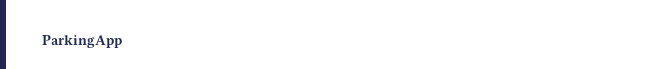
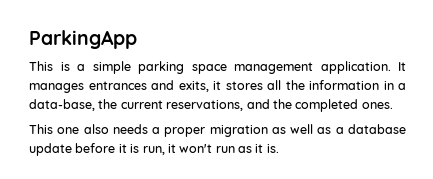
(122, 41) none -> [29,61,406,74] [29,80,406,93] [29,99,393,112] [29,124,406,137] [29,143,279,156] // This is a simple parking space management application. It manages entrances and exits, it stores all the information in a data-base, the current reservations, and the completed ones. // This one also needs a proper migration as well as a database update before it is run, it won't run as it is.

